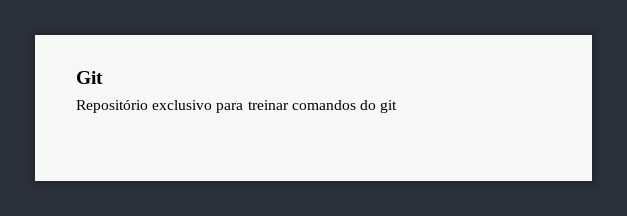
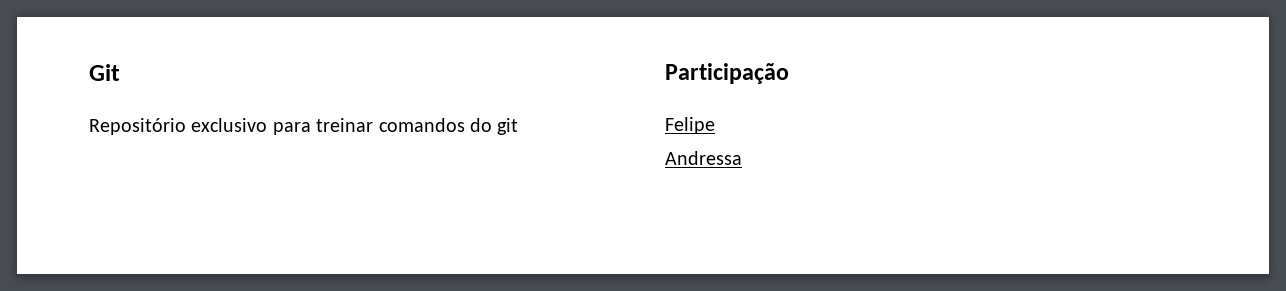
(398, 106) none -> [665,63,789,84] [665,117,715,134] [665,151,742,165] // Participação // Felipe // Andressa

